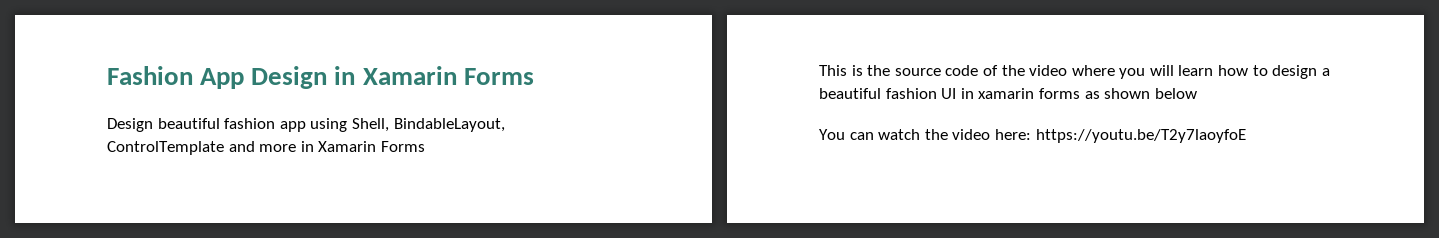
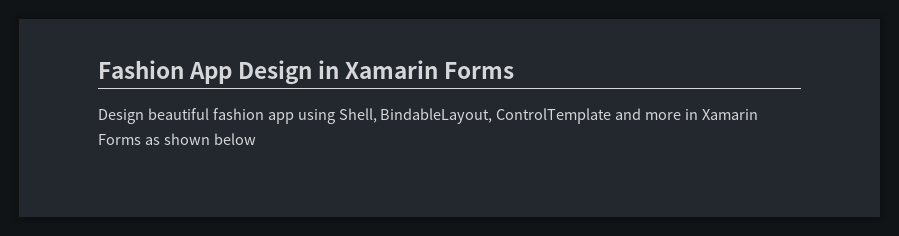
[819,65,1330,79] [819,88,1197,99] [819,129,1246,143] // This is the source code of the video where you will learn how to design a beautiful fashion UI in xamarin forms as shown below // You can watch the video here: https://youtu.be/T2y7laoyfoE -> [144,133,256,145] as shown below

